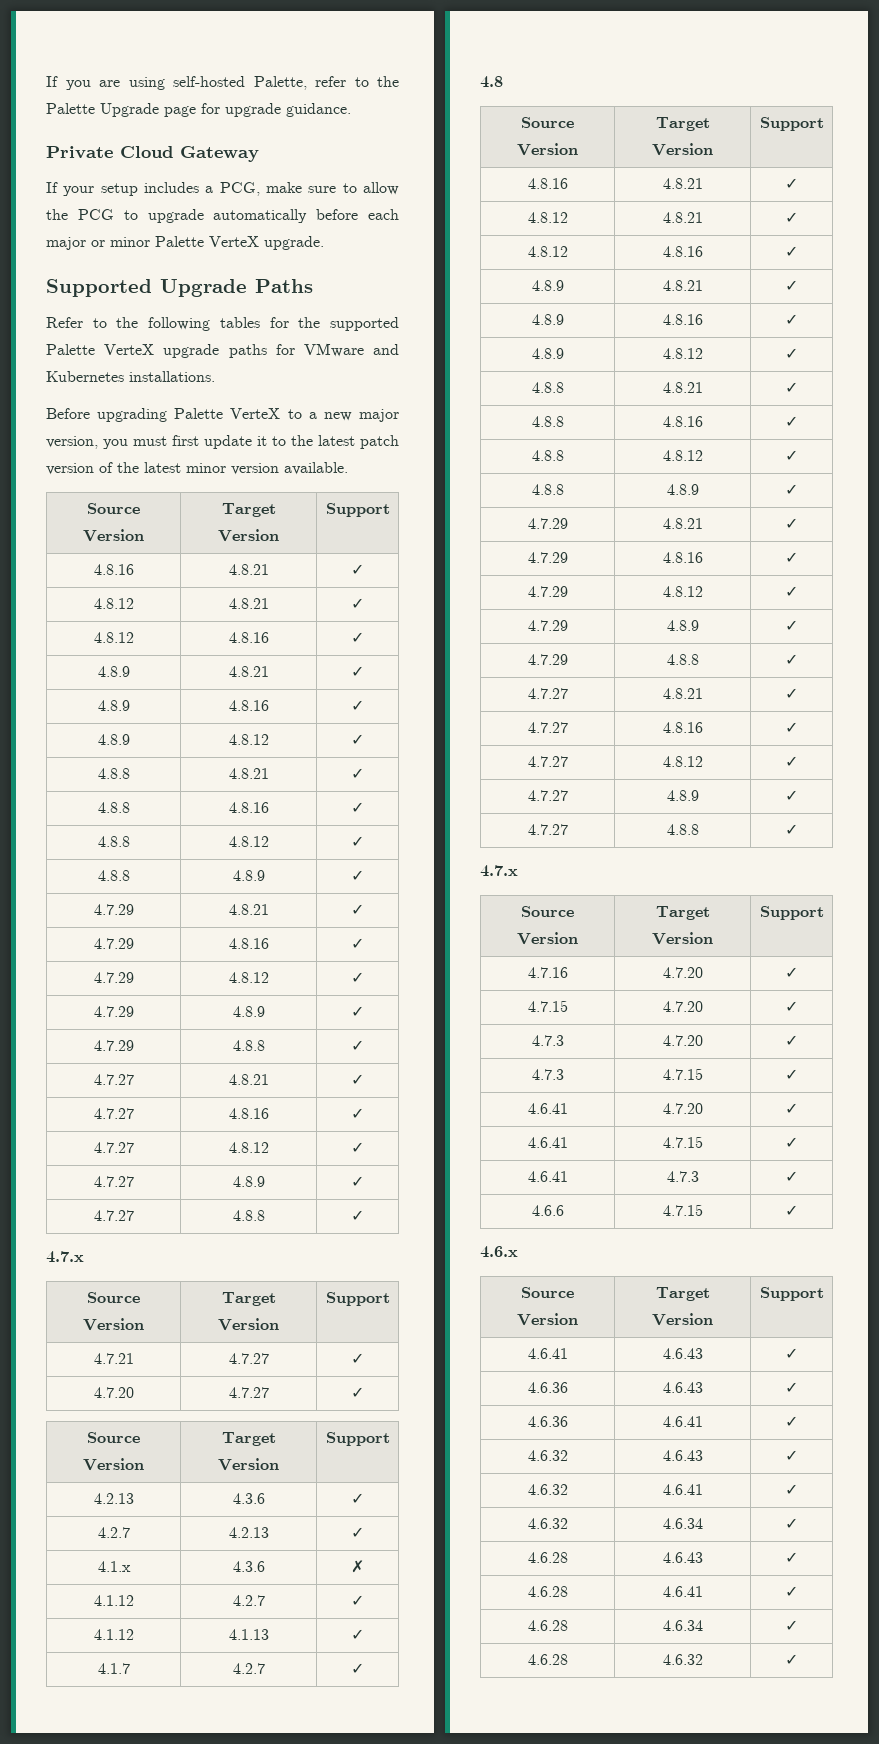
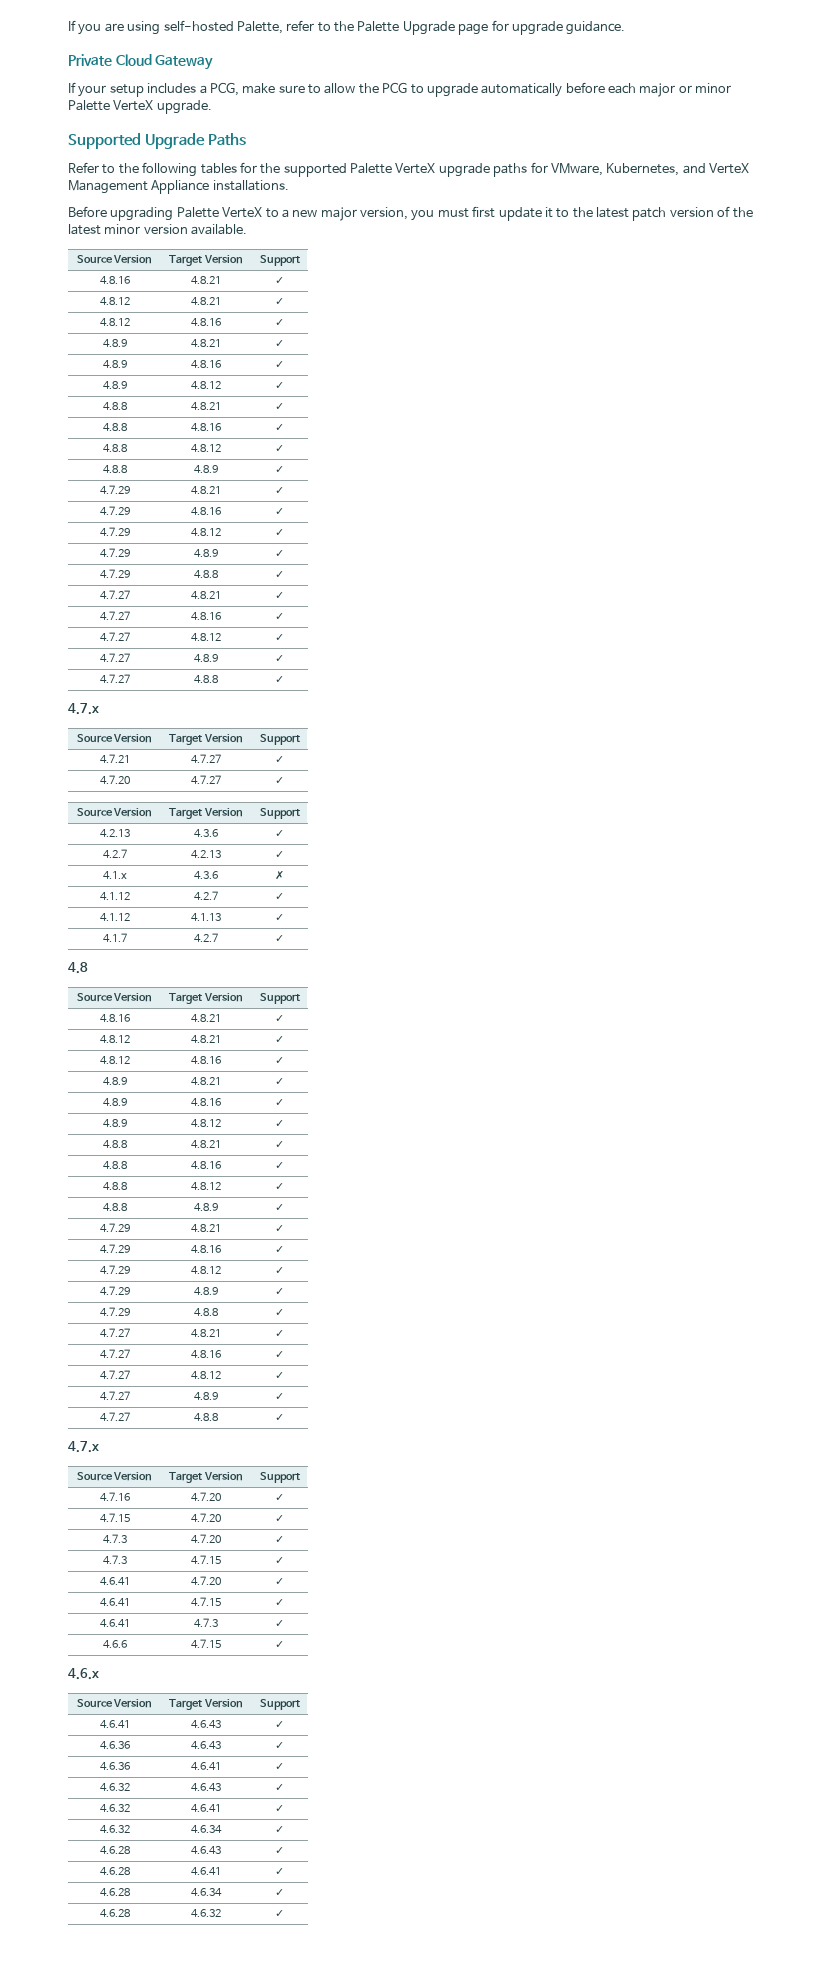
[303,343,399,357] [46,371,124,382] VMware and Kubernetes -> [550,163,749,176] [68,180,210,194] VMware, Kubernetes, and VerteX Management Appliance

